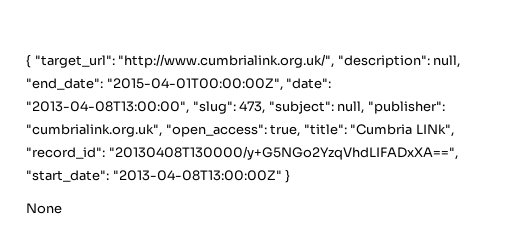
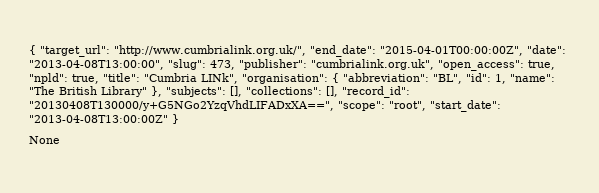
[337,55,461,68] "description": null, -> (306, 50) none
[268,101,365,114] "subject": null, -> (235, 65) none
(301, 130) none -> [29,73,99,84] "npld": true,
[26,146,458,160] "record_id": "20130408T130000/y+G5NGo2YzqVhdLIFADxXA==", -> [242,73,555,84] [29,86,410,98] [29,100,426,111] "organisation": { "abbreviation": "BL", "id": 1, "name": "The British Library" }, "subjects": [], "collections": [], "record_id": "20130408T130000/y+G5NGo2YzqVhdLIFADxXA==", "scope": "root",

